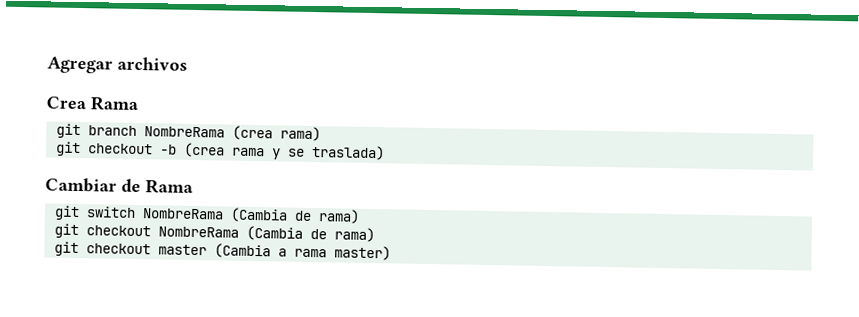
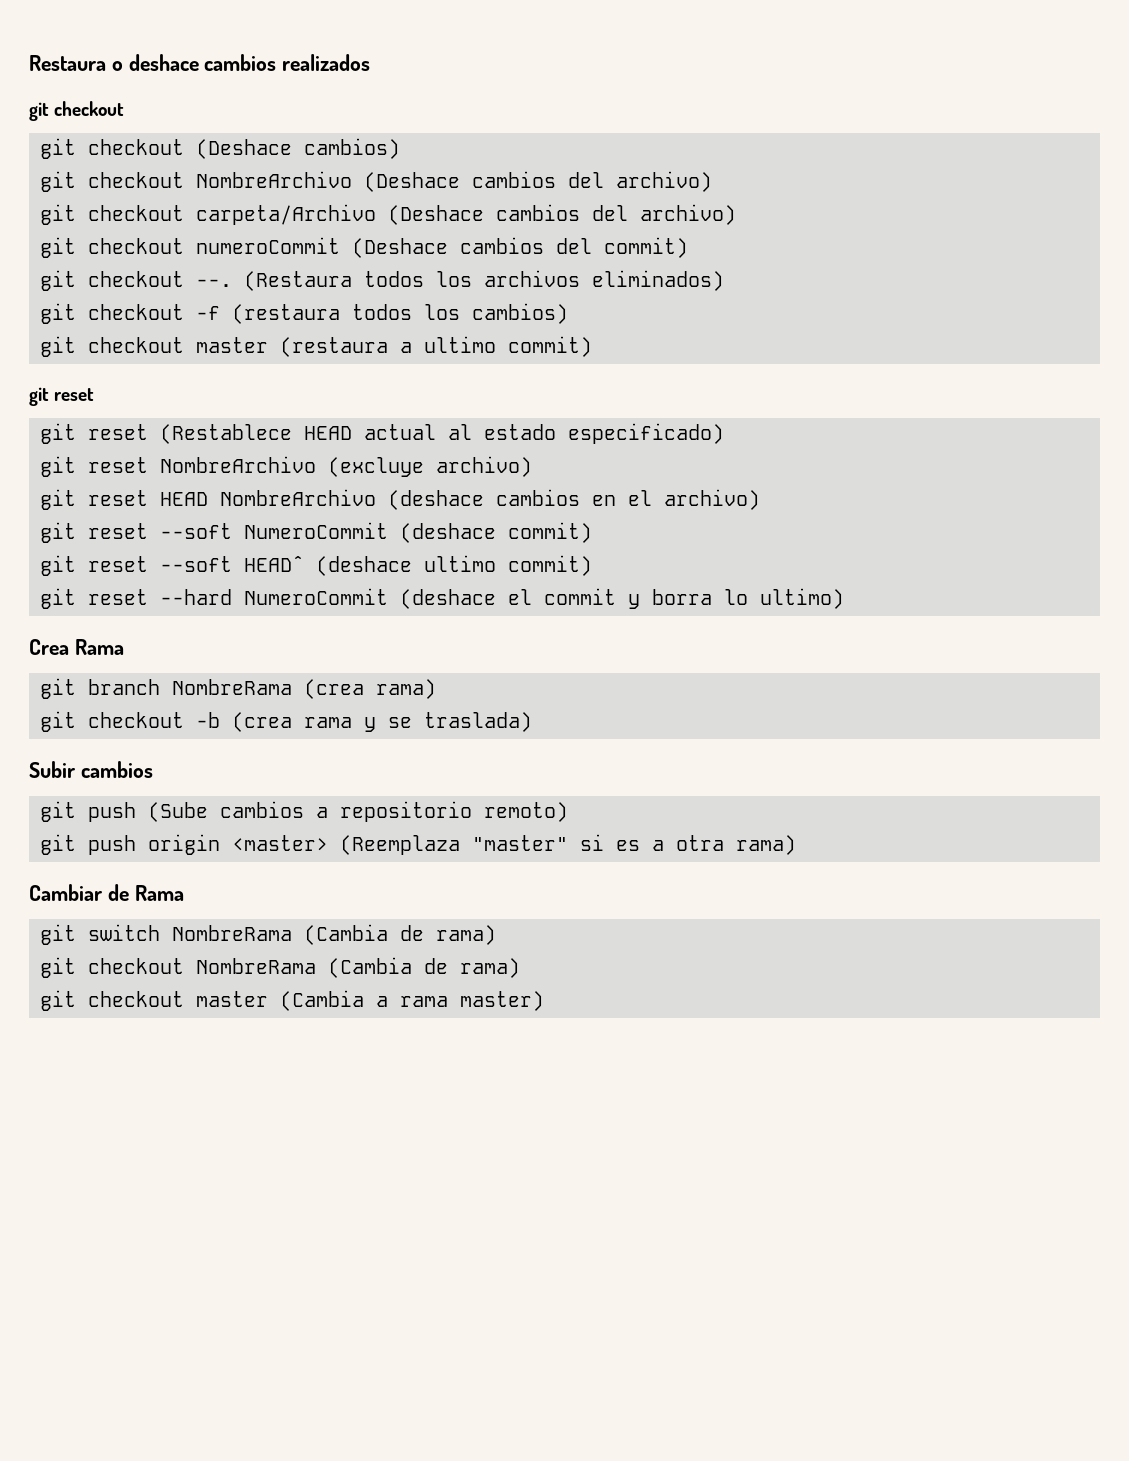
[47,56,188,74] Agregar archivos -> [29,54,371,71] [29,101,125,121] [40,138,401,159] [40,171,713,192] [40,204,737,225] [40,237,689,258] [40,270,725,291] [40,303,569,324] [40,336,593,357] [29,387,95,406] [40,423,725,444] [40,456,533,477] [40,489,761,510] [40,522,593,543] [40,555,593,576] [40,588,845,609] Restaura o deshace cambios realizados // git checkout // git checkout (Deshace cambios) // git checkout NombreArchivo (Deshace cambios del archivo) // git checkout carpeta/Archivo (Deshace cambios del archivo) // git checkout numeroCommit (Deshace cambios del commit) // git checkout --. (Restaura todos los archivos eliminados) // git checkout -f (restaura todos los cambios) // git checkout master (restaura a ultimo commit) // git reset // git reset (Restablece HEAD actual al estado especificado) // git reset NombreArchivo (excluye archivo) // git reset HEAD NombreArchivo (deshace cambios en el archivo) // git reset --soft NumeroCommit (deshace commit) // git reset --soft HEADˆ (deshace ultimo commit) // git reset --hard NumeroCommit (deshace el commit y borra lo ultimo)
(385, 152) none -> [29,761,153,778] [40,801,569,822] [40,834,797,855] // Subir cambios // git push (Sube cambios a repositorio remoto) // git push origin <master> (Reemplaza "master" si es a otra rama)

